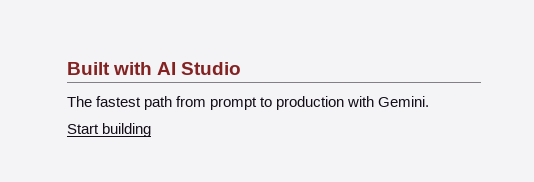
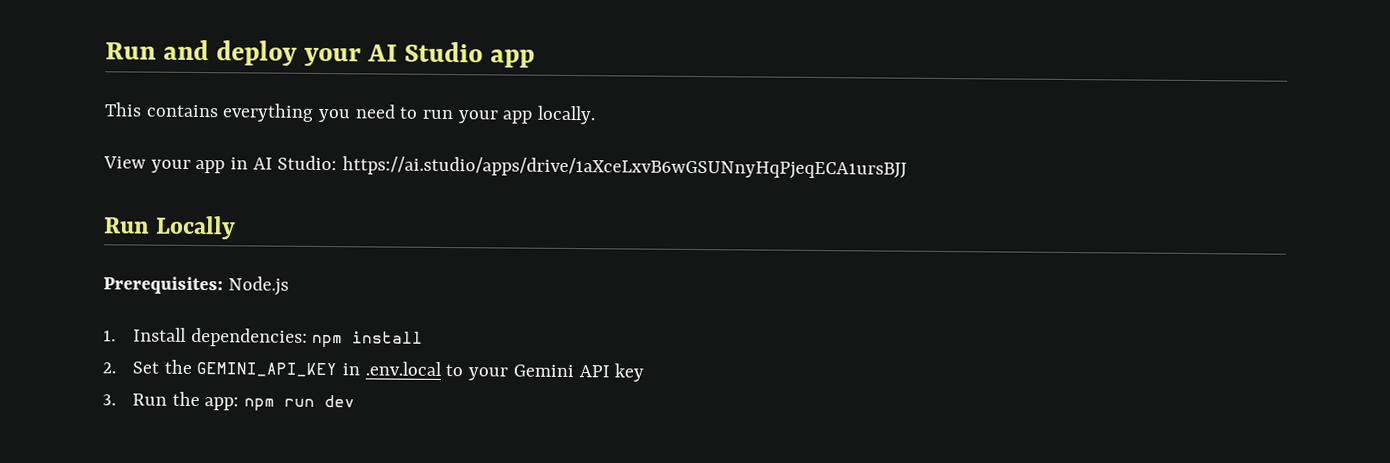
[67,62,242,75] [67,96,430,110] [67,123,152,137] Built with AI Studio // The fastest path from prompt to production with Gemini. // Start building -> [105,39,535,68] [104,102,597,125] [103,155,908,180] [103,215,237,240] [103,276,289,296] [103,327,424,348] [102,359,645,382] [102,391,356,411] Run and deploy your AI Studio app // This contains everything you need to run your app locally. // View your app in AI Studio: https://ai.studio/apps/drive/1aXceLxvB6wGSUNnyHqPjeqECA1ursBJJ // Run Locally // Prerequisites: Node.js // 1. Install dependencies: npm install // 2. Set the GEMINI_API_KEY in .env.local to your Gemini API key // 3. Run the app: npm run dev

